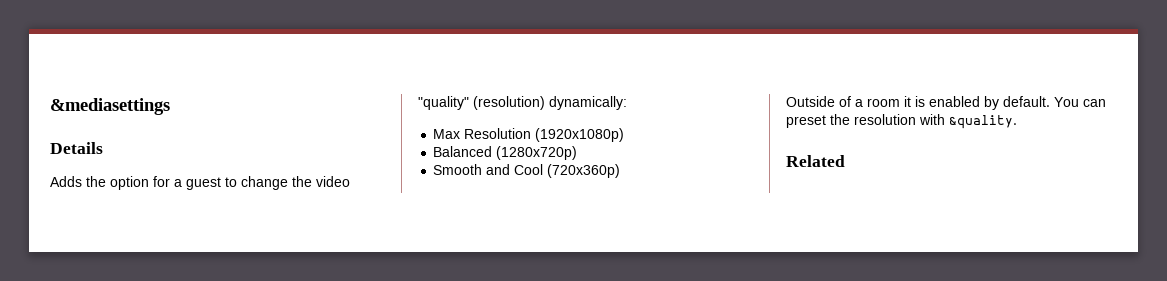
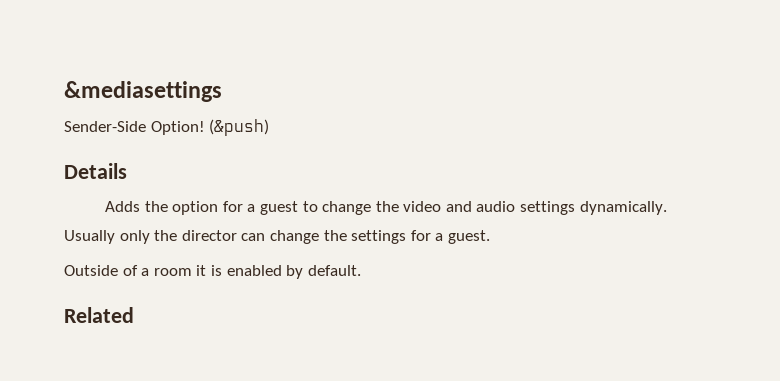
(170, 106) none -> [64,119,270,136] // Sender-Side Option! (&push)
[418,96,627,110] [433,128,625,142] [433,146,578,160] [433,164,621,178] "quality" (resolution) dynamically: // Max Resolution (1920x1080p) // Balanced (1280x720p) // Smooth and Cool (720x360p) -> [445,201,667,215] [64,230,490,244] and audio settings dynamically. Usually only the director can change the settings for a guest.
[1054,97,1106,107] [786,114,1017,129] You can preset the resolution with &quality. -> (361, 270) none

